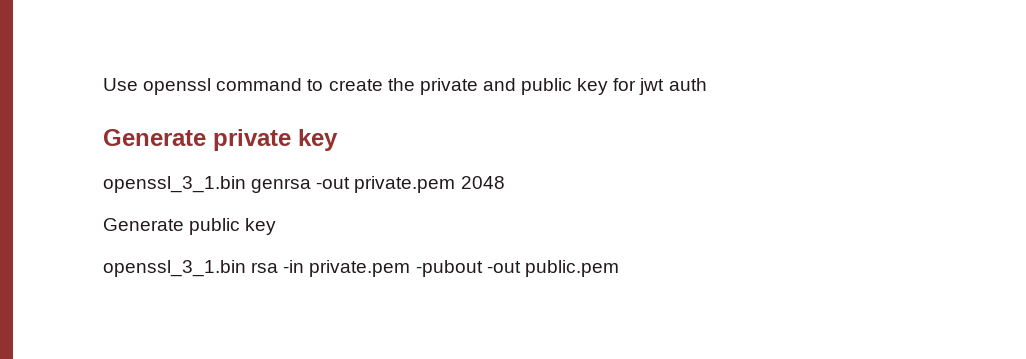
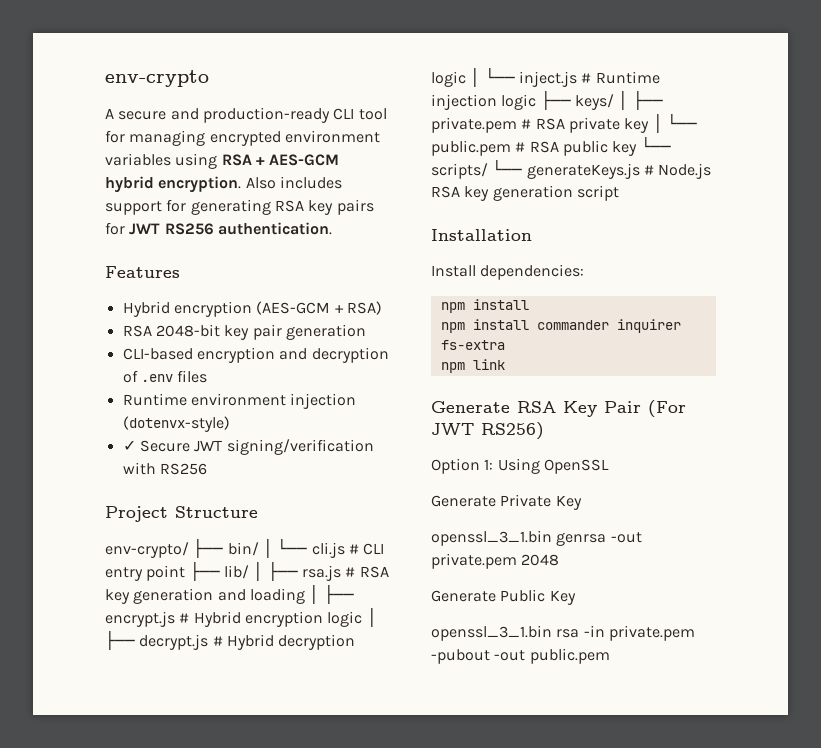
[103,78,707,95] [103,129,338,151] Use openssl command to create the private and public key for jwt auth // Generate private key -> [105,70,209,87] [105,107,387,123] [105,130,380,146] [105,153,340,169] [105,176,342,193] [105,199,374,215] [105,222,332,235] [105,266,180,278] [122,301,382,317] [122,324,366,340] [122,347,389,363] [122,370,208,383] [122,393,357,409] [122,416,230,432] [122,439,374,455] [122,462,207,475] [105,506,258,522] [105,538,385,558] [105,561,389,581] [105,584,354,604] [105,607,377,627] [105,630,356,650] [431,67,660,87] [431,90,663,110] [431,113,697,133] [431,136,671,156] [431,159,712,179] [431,185,619,201] [431,229,532,241] [431,264,585,280] [440,299,529,313] [440,319,681,333] [440,340,505,350] [440,359,505,373] [431,400,686,417] [431,422,544,440] [431,458,609,474] [431,494,582,510] env-crypto // A secure and production-ready CLI tool for managing encrypted environment variables using RSA + AES-GCM hybrid encryption. Also includes support for generating RSA key pairs for JWT RS256 authentication. // Features // Hybrid encryption (AES-GCM + RSA) // RSA 2048-bit key pair generation // CLI-based encryption and decryption of .env files // Runtime environment injection (dotenvx-style) // ✓ Secure JWT signing/verification with RS256 // Project Structure // env-crypto/ ├── bin/ │ └── cli.js # CLI entry point ├── lib/ │ ├── rsa.js # RSA key generation and loading │ ├── encrypt.js # Hybrid encryption logic │ ├── decrypt.js # Hybrid decryption logic │ └── inject.js # Runtime injection logic ├── keys/ │ ├── private.pem # RSA private key │ └── public.pem # RSA public key └── scripts/ └── generateKeys.js # Node.js RSA key generation script // Installation // Install dependencies: // npm install // npm install commander inquirer fs-extra // npm link // Generate RSA Key Pair (For JWT RS256) // Option 1: Using OpenSSL // Generate Private Key
[189,218,277,235] public key -> [500,589,576,605] Public Key

